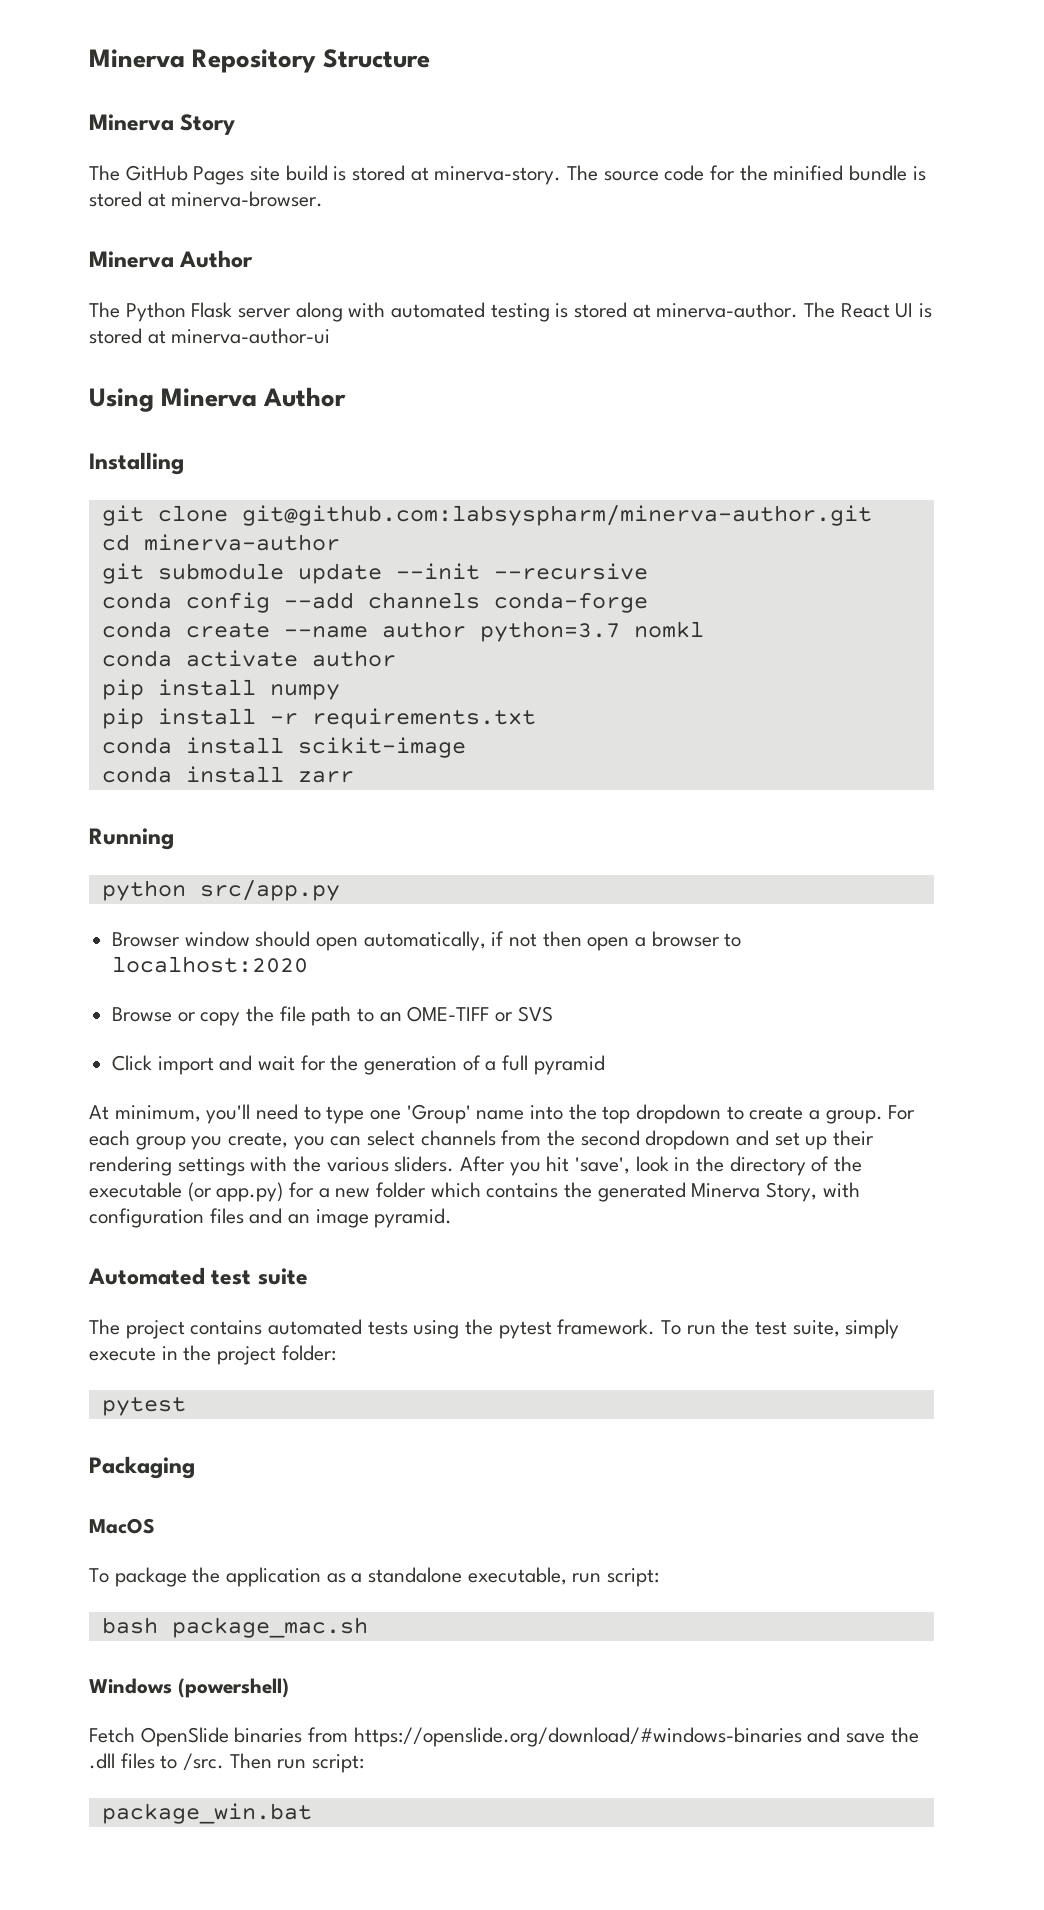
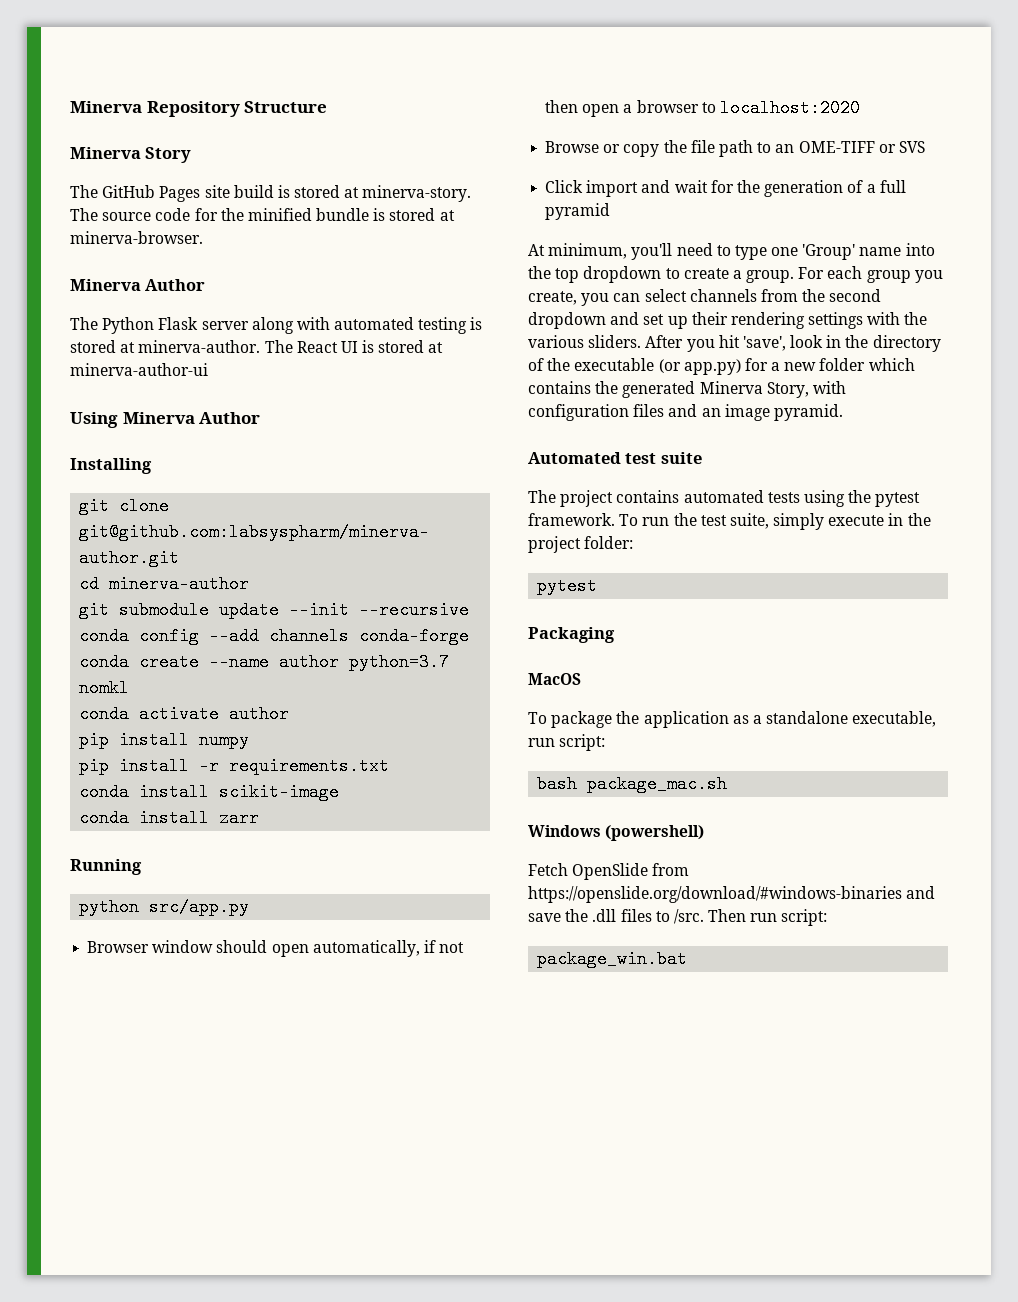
[234,1727,303,1743] binaries -> (649, 871) none

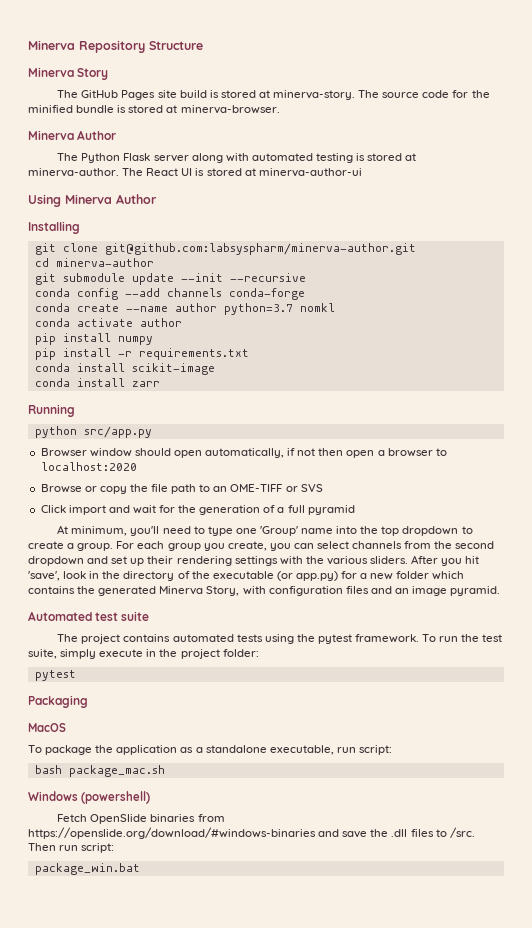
(649, 871) none -> [150,814,196,822] binaries

